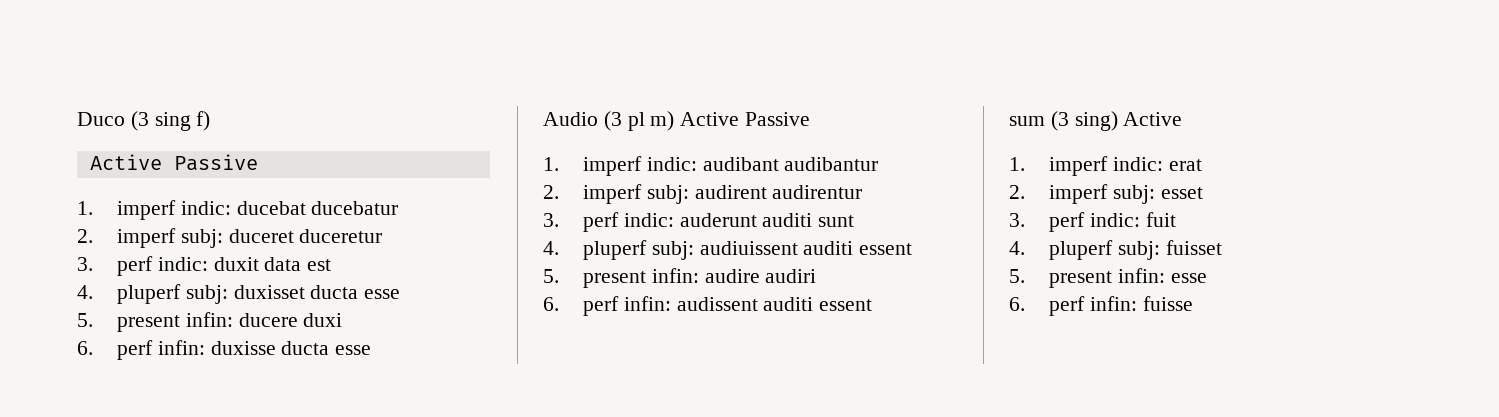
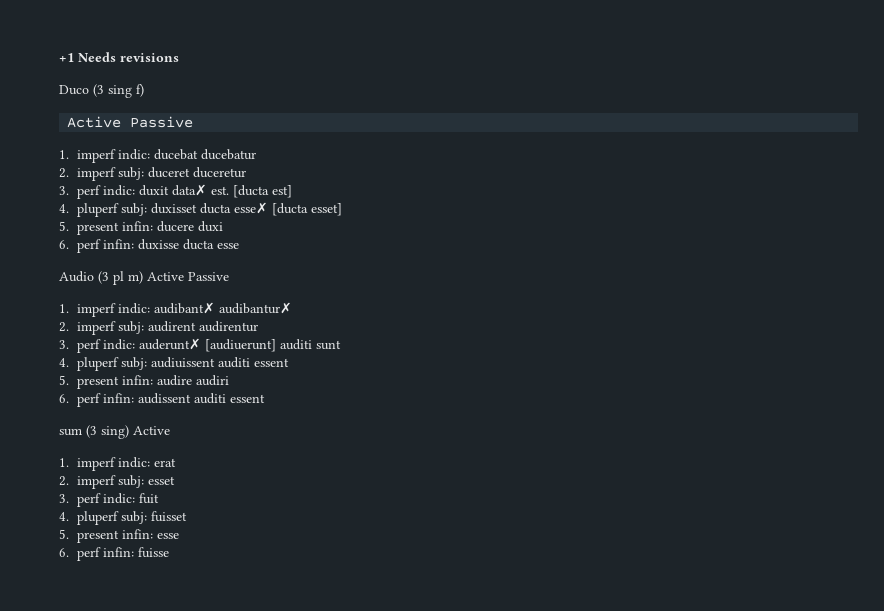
(77, 119) none -> [59,52,179,62] +1 Needs revisions //
[264,257,332,271] data est -> [171,184,292,198] data✗ est. [ducta est]
[364,289,401,299] esse -> [233,202,342,216] esse✗ [ducta esset]
[702,157,879,171] audibant audibantur -> [153,302,292,314] audibant✗ audibantur✗
[679,213,757,227] auderunt -> [138,338,276,352] auderunt✗ [audiuerunt]

